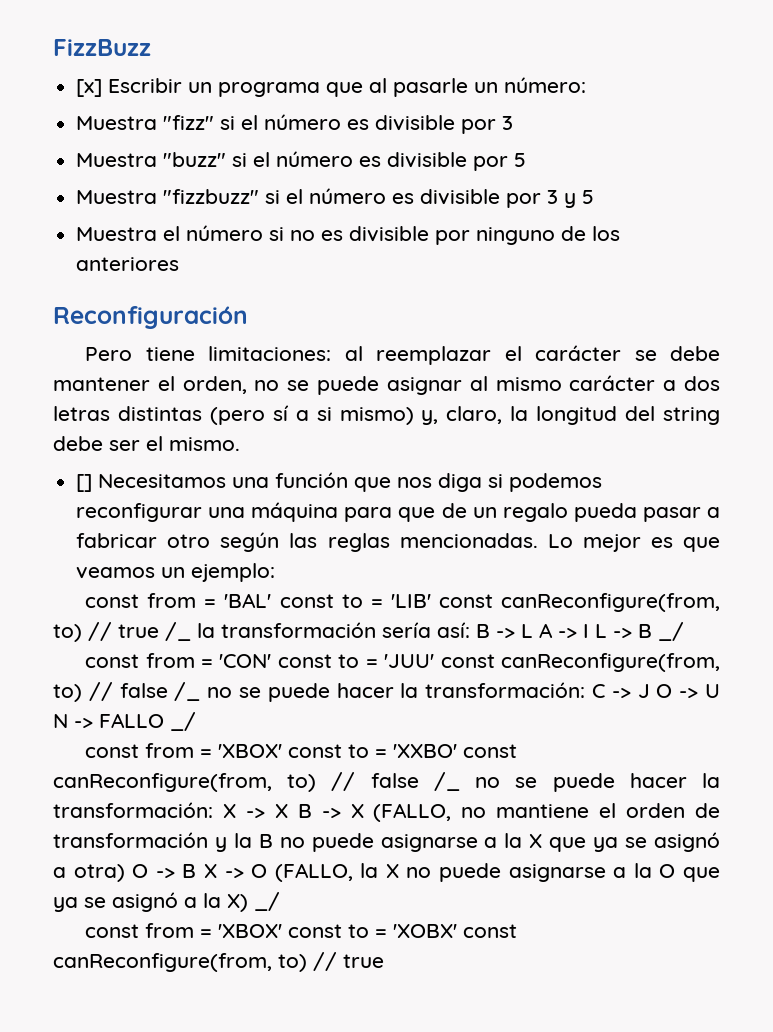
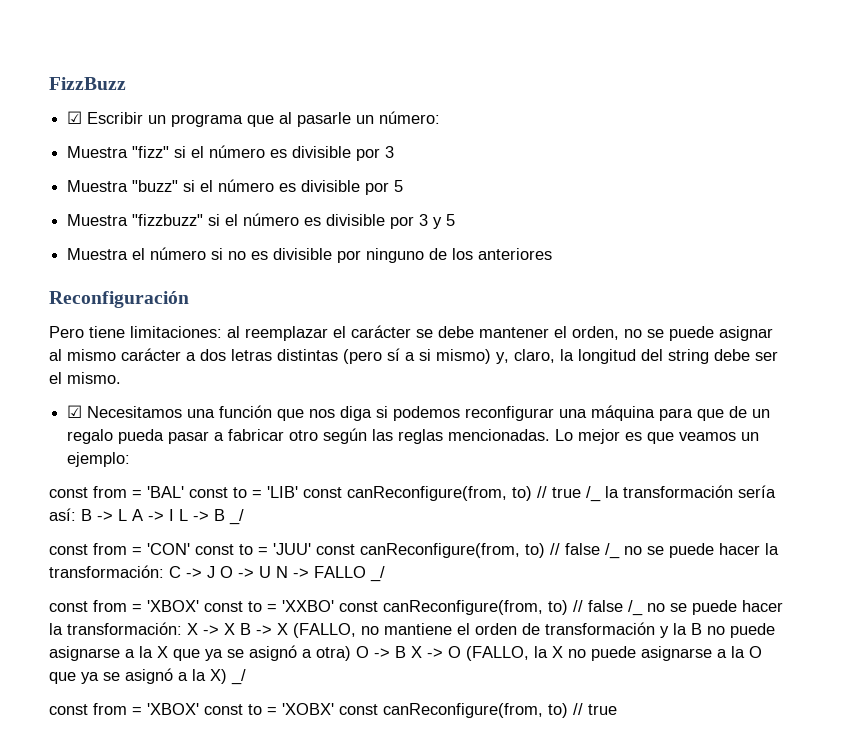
[76,79,103,97] [x] -> [67,111,83,124] ☑
[76,474,93,492] [] -> [67,405,83,418] ☑

